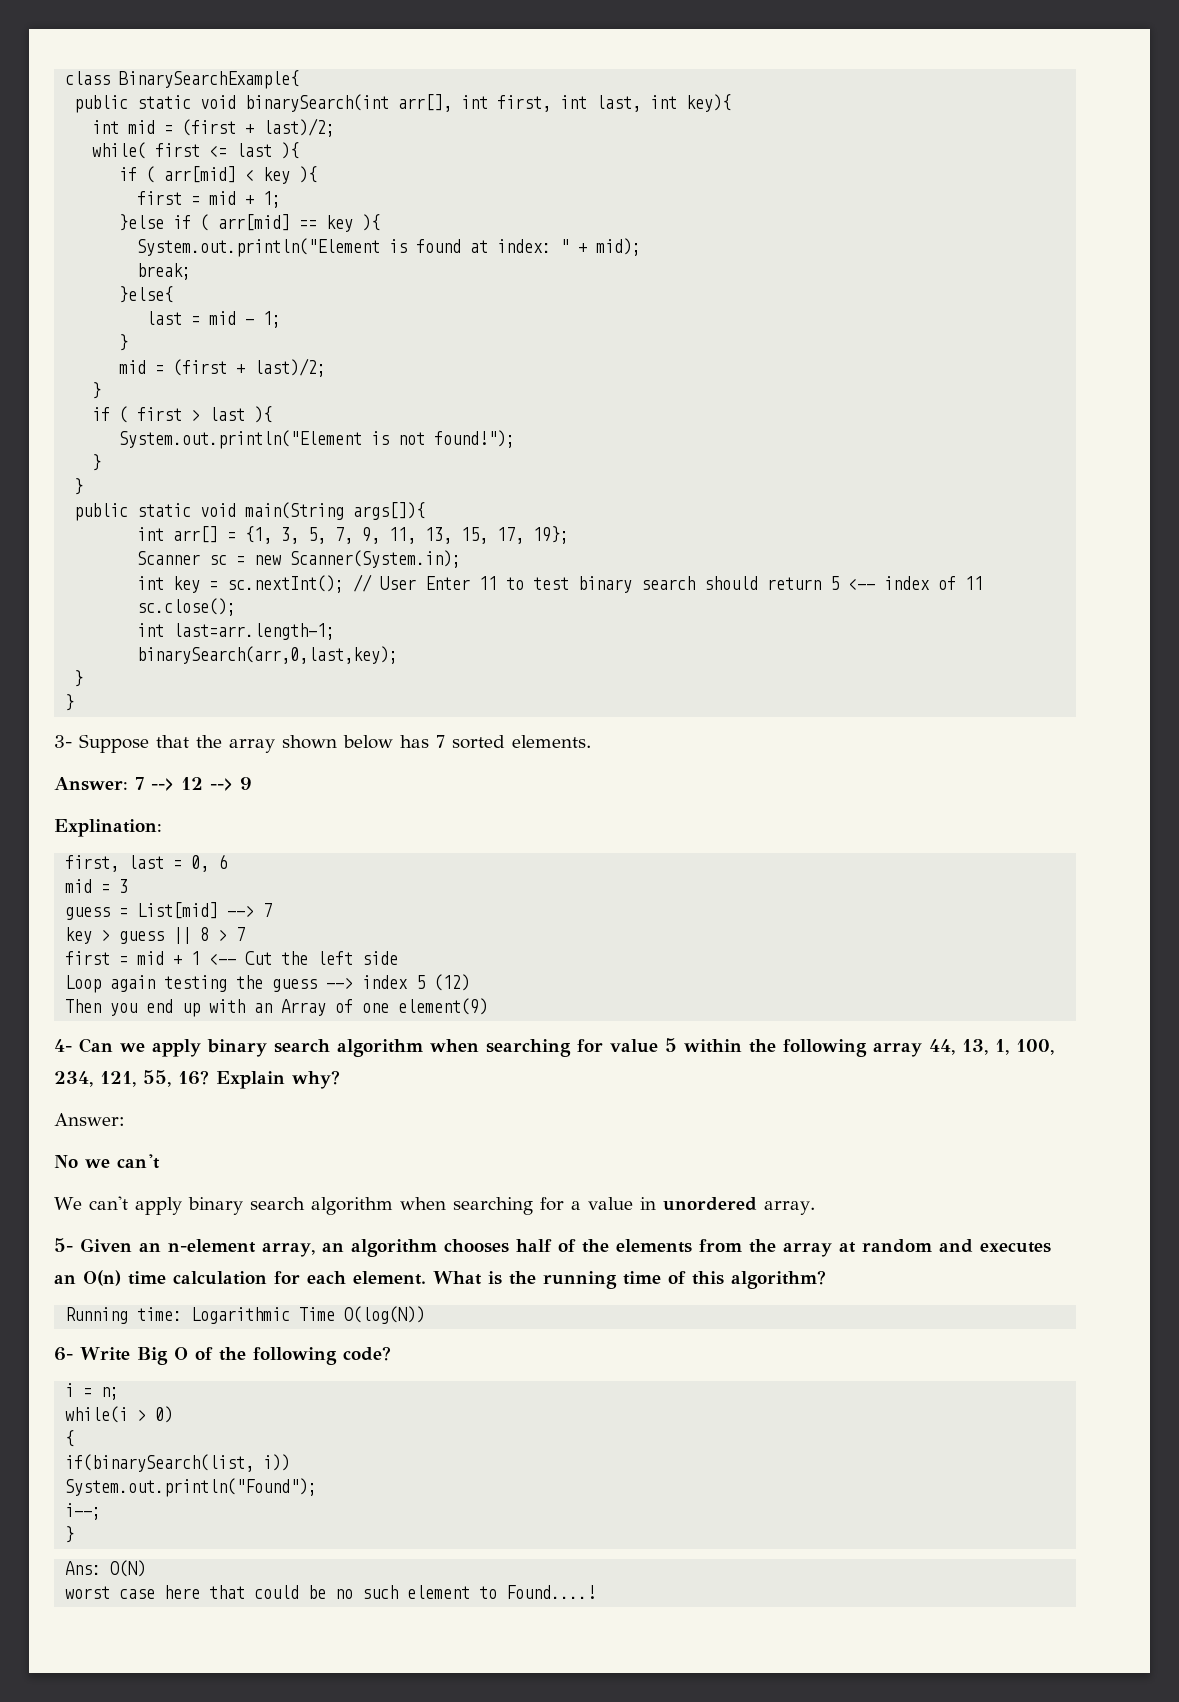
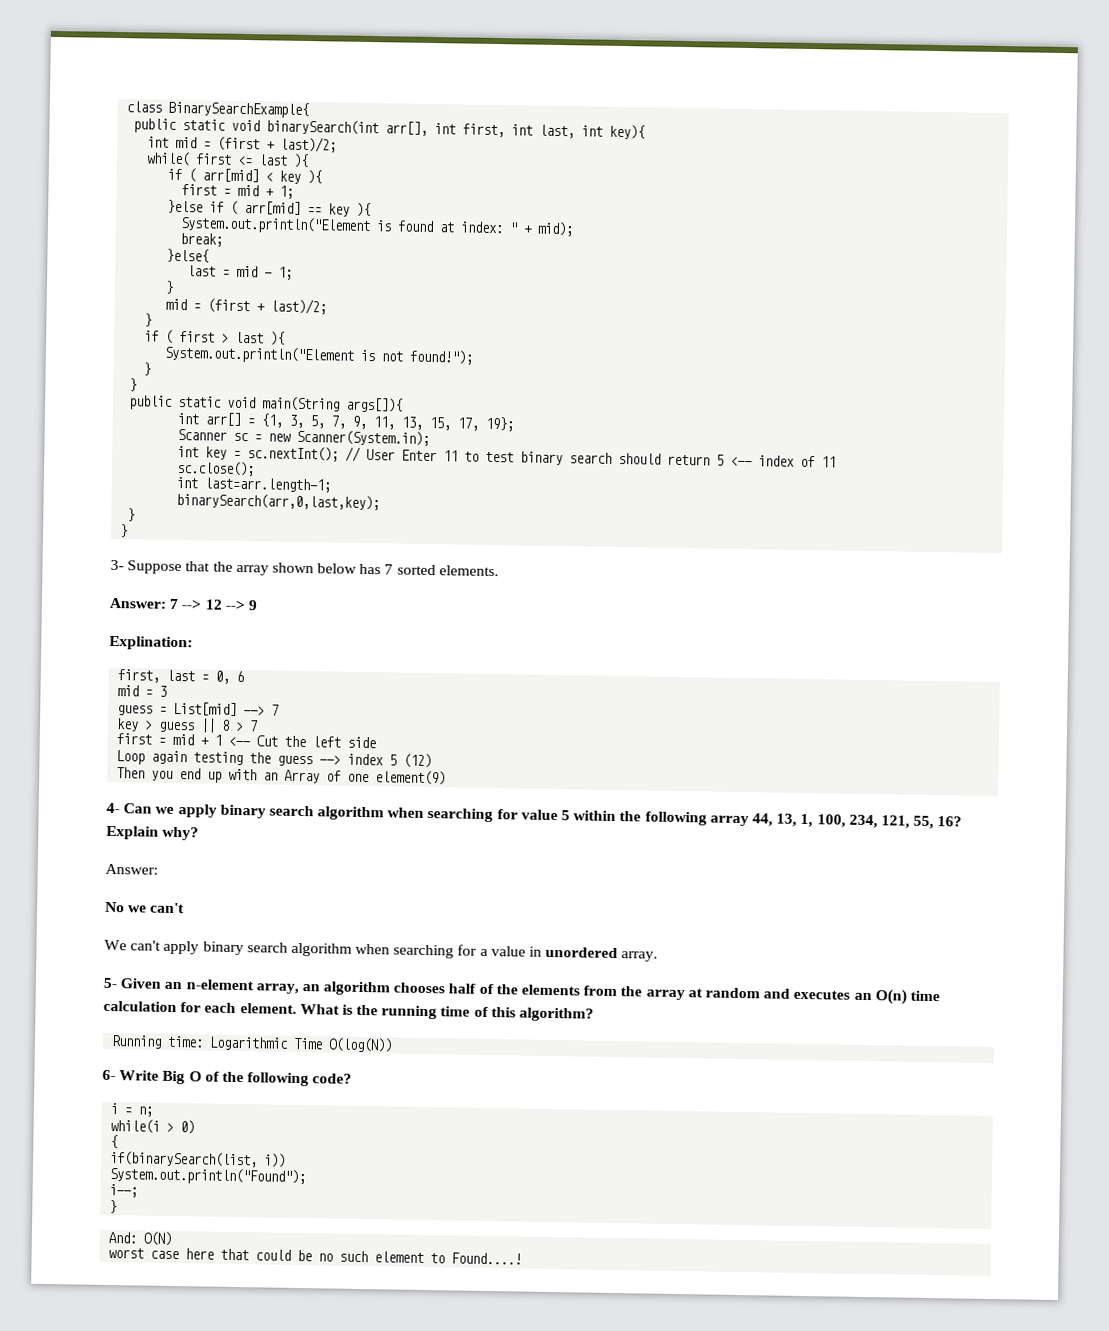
[65,1561,102,1575] Ans: -> [108,1231,138,1244] And:

